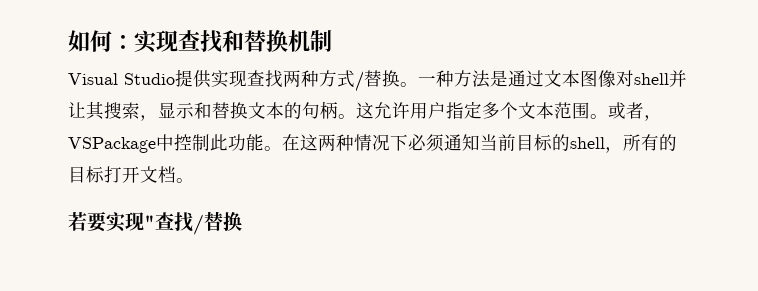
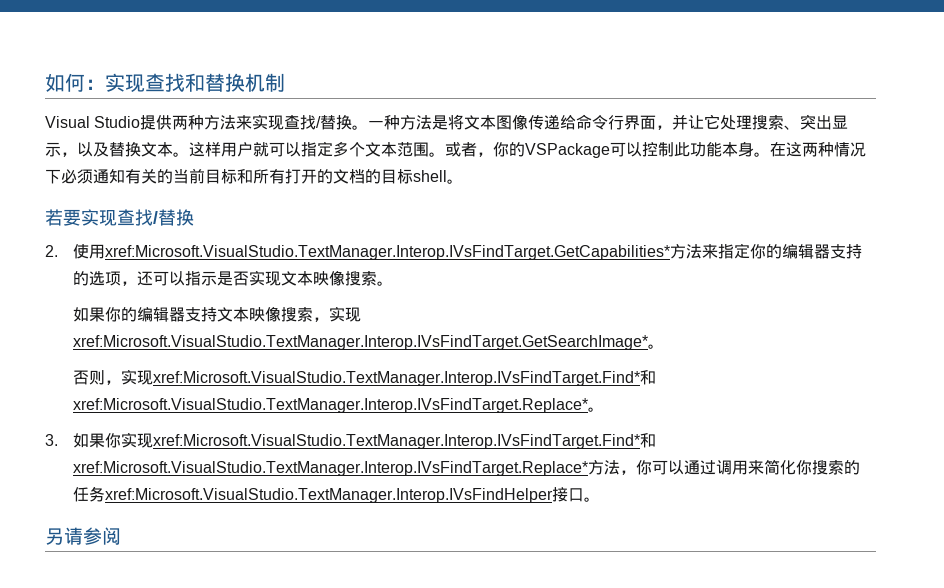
[211,70,355,88] 实现查找两种方式 -> [172,114,317,130] 两种方法来实现查找
[508,70,544,87] 通过 -> [448,114,465,130] 将
[616,70,687,87] [68,101,446,121] 对shell并让其搜索，显示和替换文本的句柄。这允许用户 -> [528,114,849,130] [45,142,301,157] 传递给命令行界面，并让它处理搜索、突出显示，以及替换文本。这样用户就可以
[68,134,174,153] VSPackage中 -> [493,142,642,158] 你的VSPackage可以
(264, 142) none -> [722,141,754,157] 本身
(480, 142) none -> [125,169,173,184] 有关的
[552,134,677,153] [68,166,176,183] 的shell，所有的目标打开文档 -> [237,169,447,184] 和所有打开的文档的目标shell
[144,211,242,235] "查找/替换 -> [117,209,194,226] [45,243,863,260] [73,270,394,286] [73,306,362,322] [73,335,665,350] [73,369,657,386] [73,398,605,413] [45,432,657,449] [73,459,861,476] [73,486,601,503] [45,527,121,545] 查找/替换 // 2.使用xref:Microsoft.VisualStudio.TextManager.Interop.IVsFindTarget.GetCapabilities*方法来指定你的编辑器支持的选项，还可以指示是否实现文本映像搜索。 // 如果你的编辑器支持文本映像搜索，实现xref:Microsoft.VisualStudio.TextManager.Interop.IVsFindTarget.GetSearchImage*。 // 否则，实现xref:Microsoft.VisualStudio.TextManager.Interop.IVsFindTarget.Find*和xref:Microsoft.VisualStudio.TextManager.Interop.IVsFindTarget.Replace*。 // 3.如果你实现xref:Microsoft.VisualStudio.TextManager.Interop.IVsFindTarget.Find*和xref:Microsoft.VisualStudio.TextManager.Interop.IVsFindTarget.Replace*方法，你可以通过调用来简化你搜索的任务xref:Microsoft.VisualStudio.TextManager.Interop.IVsFindHelper接口。 // 另请参阅

